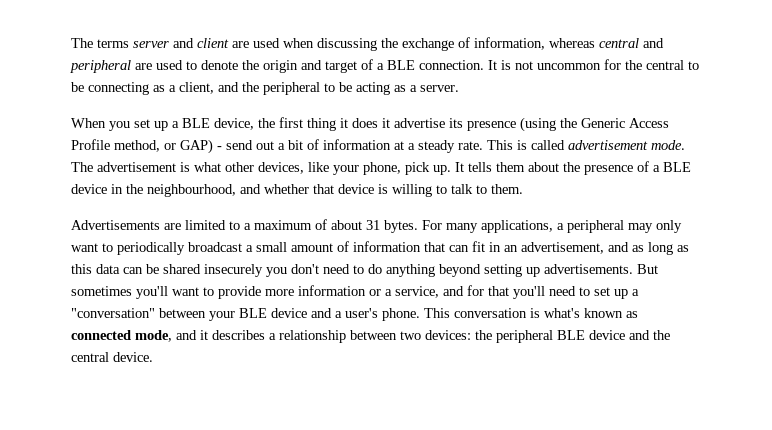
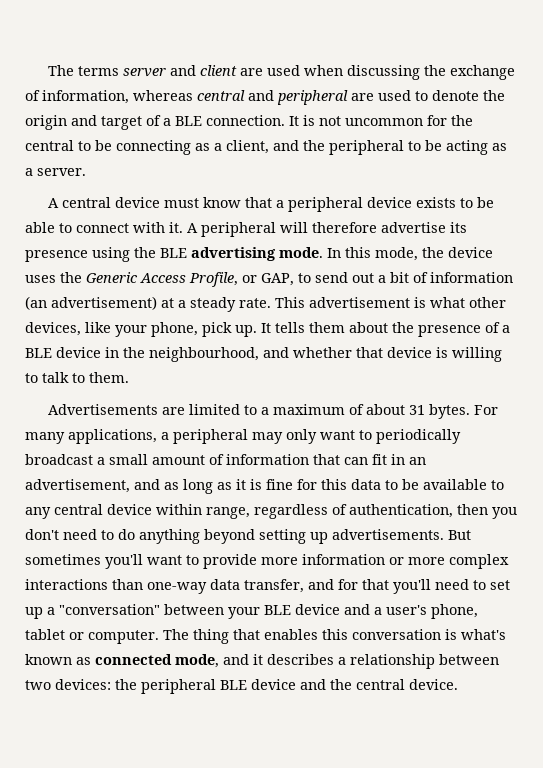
[71,117,669,132] [71,139,222,154] When you set up a BLE device, the first thing it does it advertise its presence (using the Generic Access Profile method, or GAP) - -> [47,197,494,212] [25,222,467,237] [25,247,493,262] [25,272,311,287] A central device must know that a peripheral device exists to be able to connect with it. A peripheral will therefore advertise its presence using the BLE advertising mode. In this mode, the device uses the Generic Access Profile, or GAP, to
(391, 144) none -> [25,296,157,310] (an advertisement)
[517,140,685,150] [71,162,93,172] is called advertisement mode. The -> (305, 302) none
[71,264,263,277] this data can be shared insecurely -> [236,479,504,490] [25,504,488,519] it is fine for this data to be available to any central device within range, regardless of authentication, then
[385,286,439,298] a service, -> [408,554,509,569] [25,579,304,594] more complex interactions than one-way data transfer,
[382,308,450,321] phone. This -> [431,604,478,619] [25,629,348,644] phone, tablet or computer. The thing that enables this

